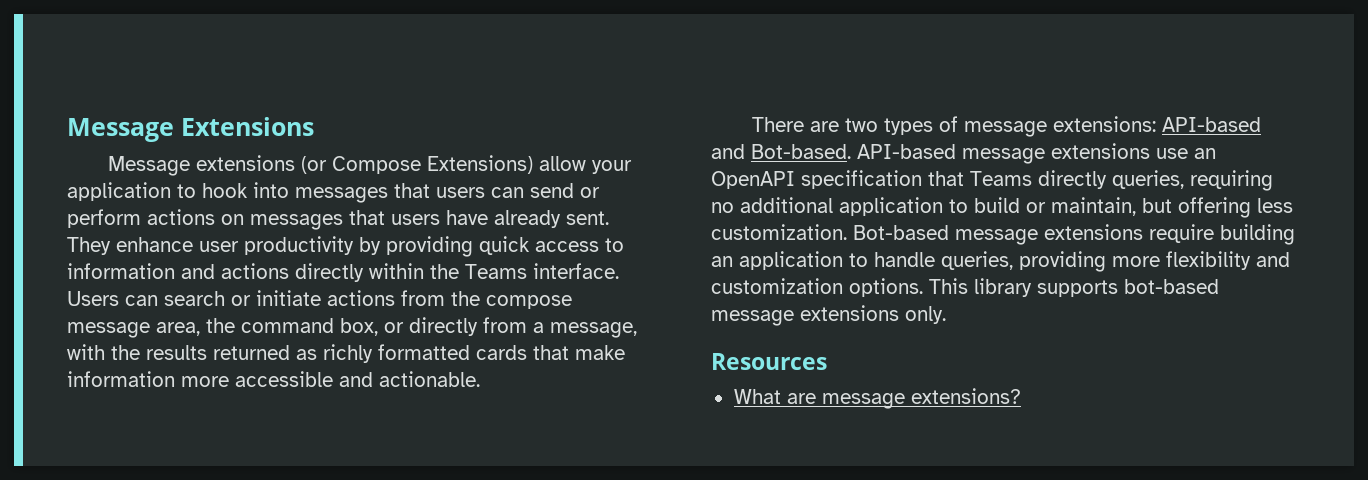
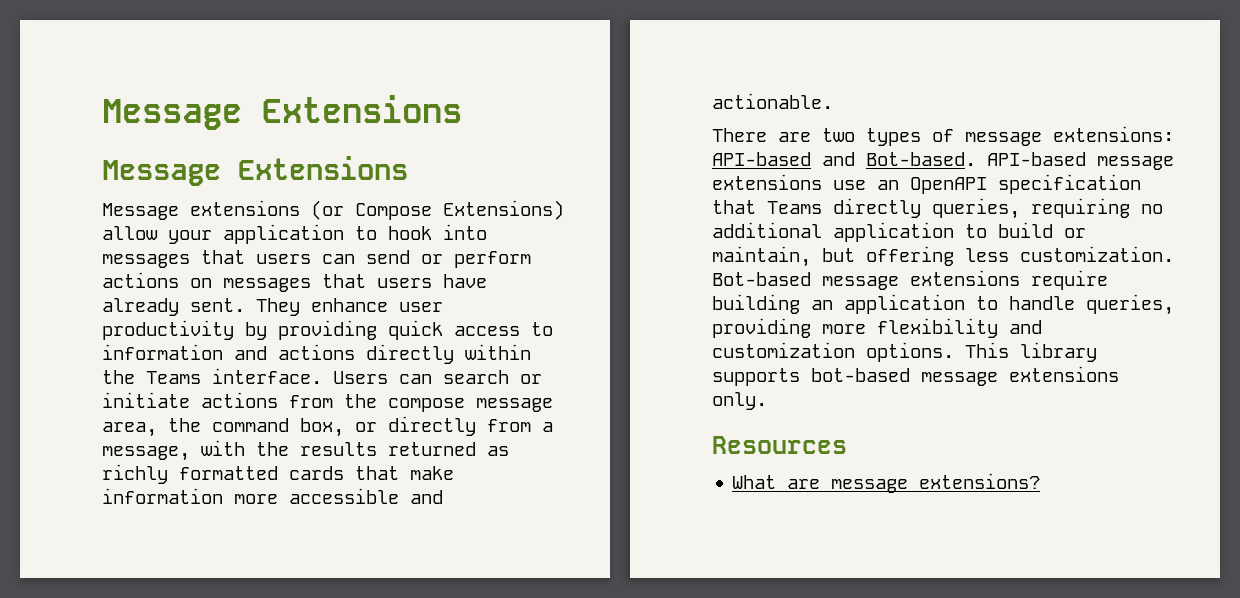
[67,117,314,142] Message Extensions -> [102,95,462,130] [102,156,408,186] Message Extensions // Message Extensions

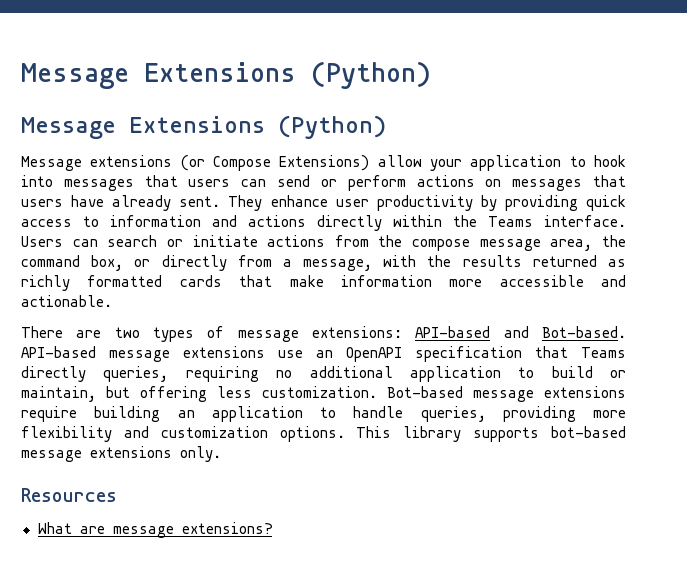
[102,95,462,130] [102,156,408,186] Message Extensions // Message Extensions -> [21,62,431,89] [21,115,386,139] Message Extensions (Python) // Message Extensions (Python)

